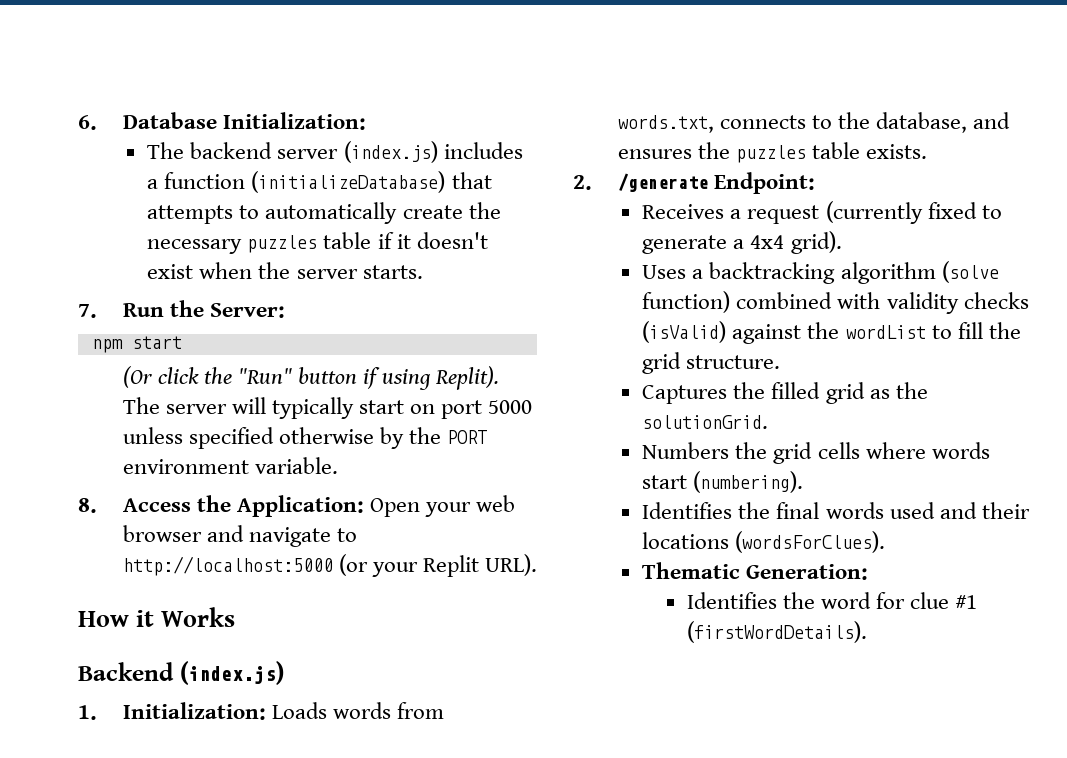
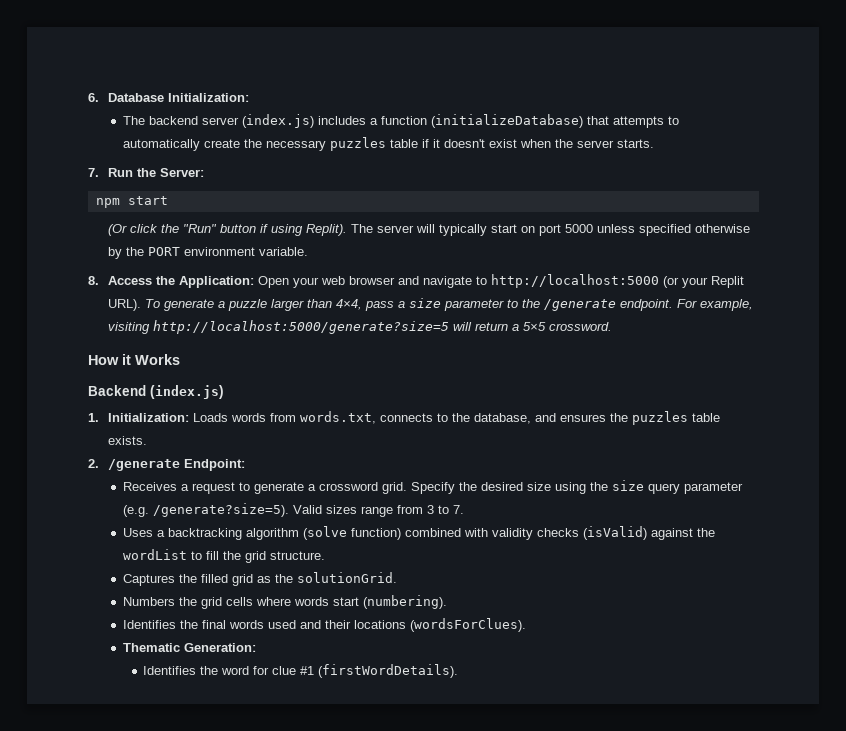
(537, 565) none -> [145,298,754,311] [108,320,613,334] To generate a puzzle larger than 4×4, pass a size parameter to the /generate endpoint. For example, visiting http://localhost:5000/generate?size=5 will return a 5×5 crossword.
[825,201,977,224] (currently fixed -> (235, 488) none
[750,231,842,254] 4x4 grid). -> [318,480,743,494] [122,503,464,517] crossword grid. Specify the desired size using the size query parameter (e.g. /generate?size=5). Valid sizes range from 3 to 7.

